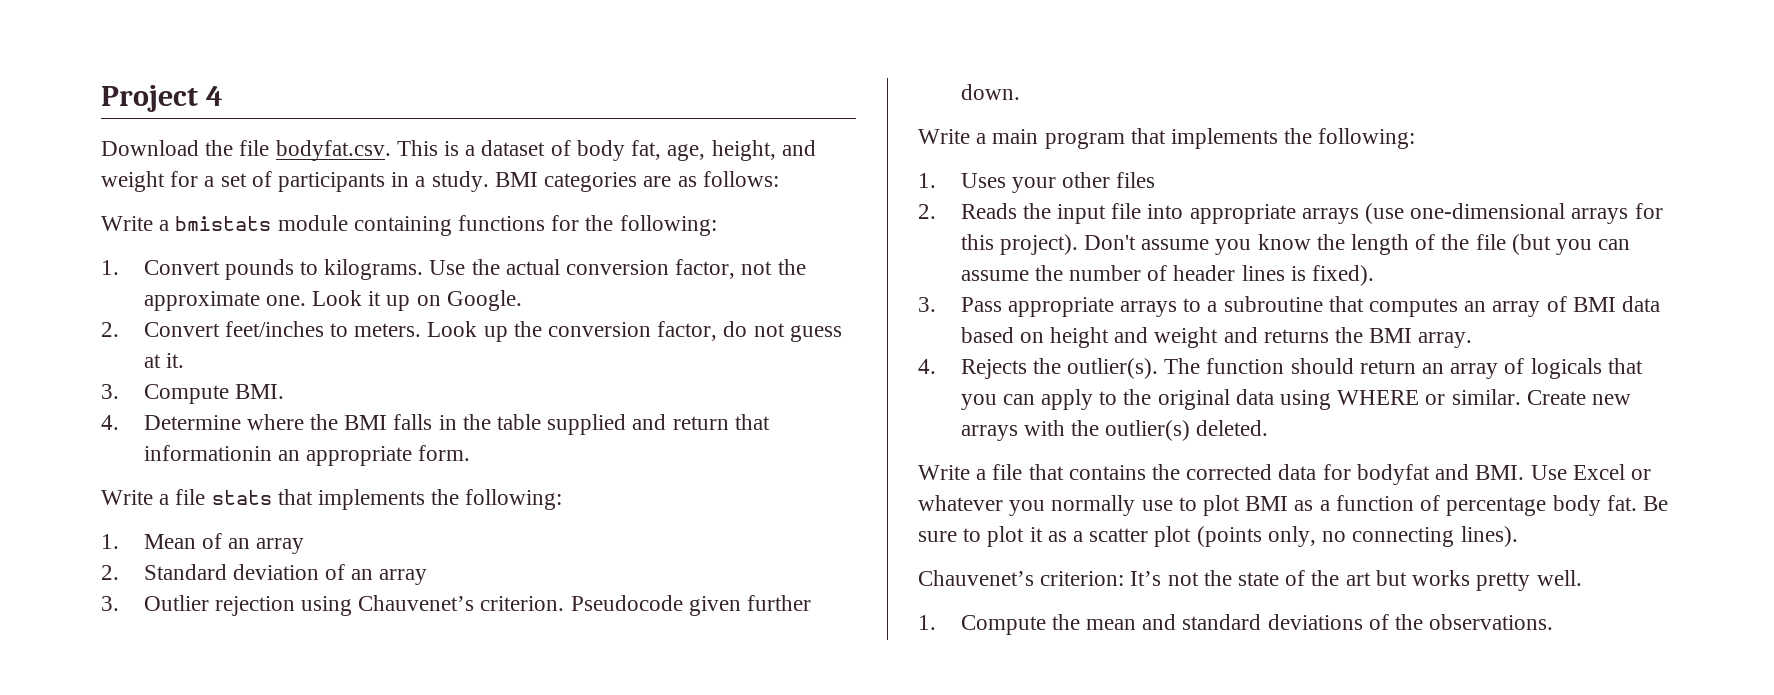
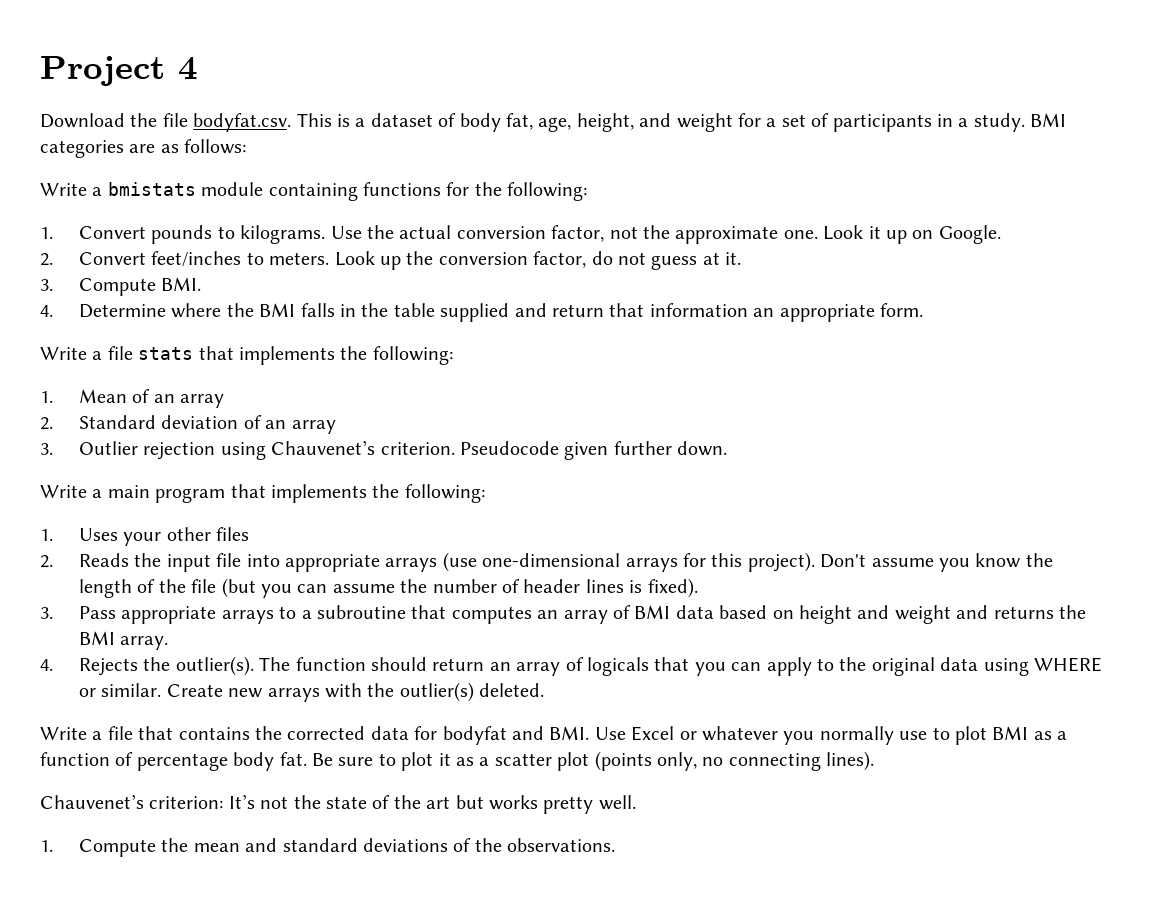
[143,445,272,461] informationin -> [649,303,748,317] information

